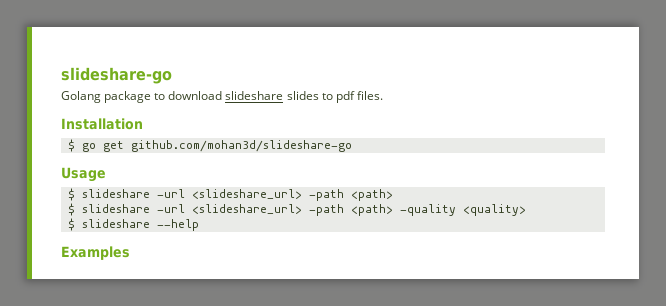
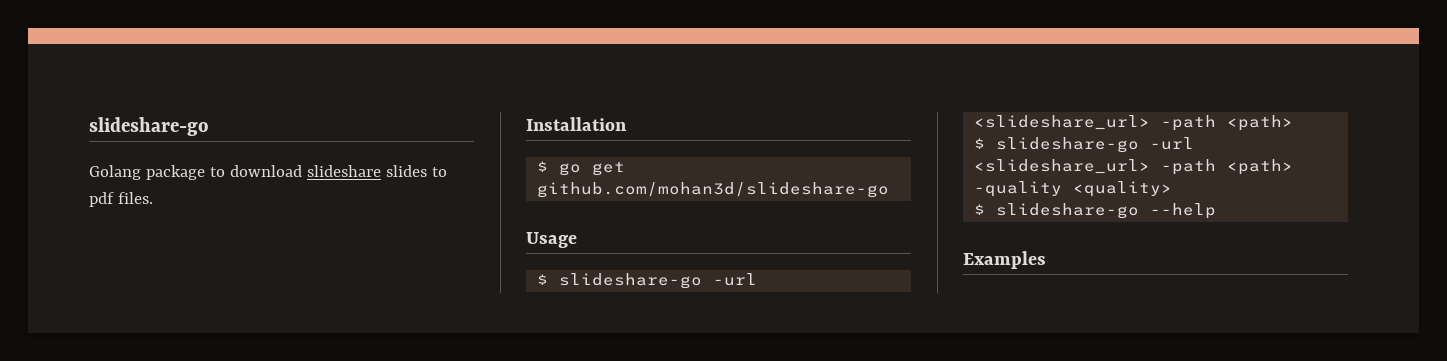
[81,189,150,198] slideshare -> [559,273,703,289] slideshare-go
[81,204,150,213] slideshare -> [996,137,1140,153] slideshare-go
[81,219,150,228] slideshare -> [996,203,1140,219] slideshare-go

